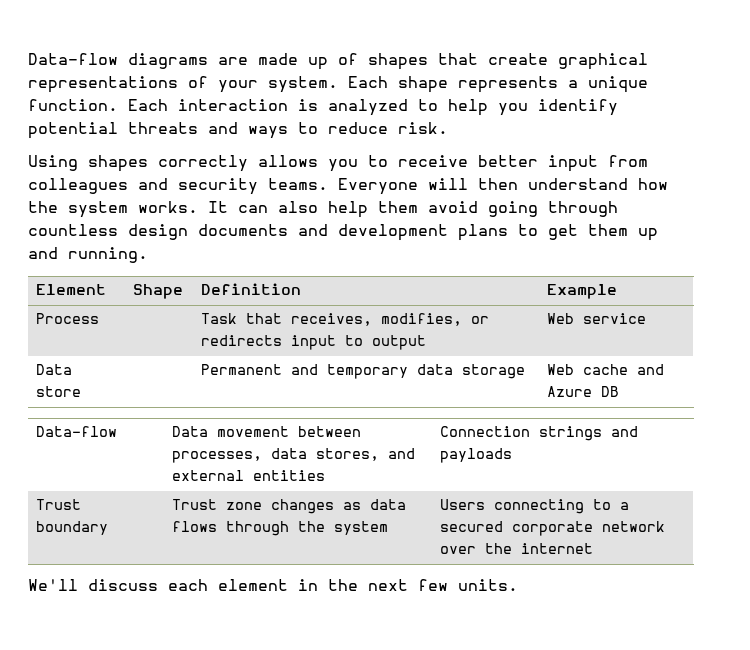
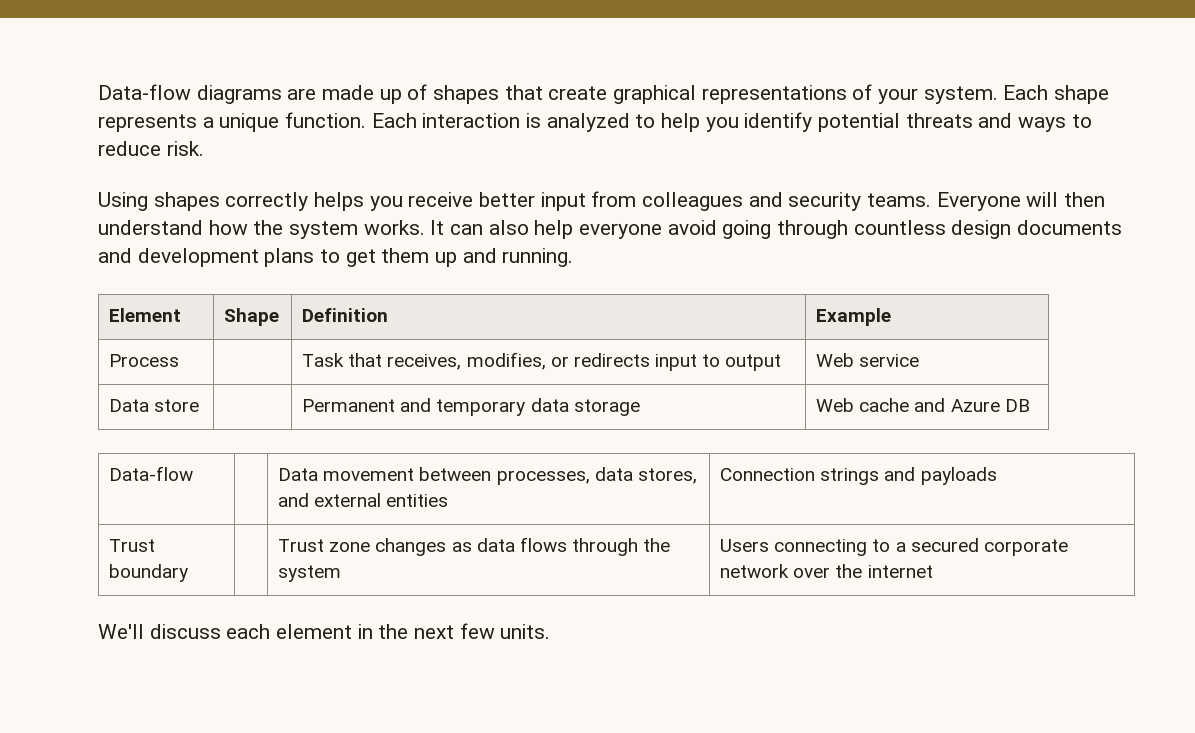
[258,155,388,172] allows you to -> [314,192,403,211] helps you
[378,201,418,213] them -> [579,223,663,239] everyone

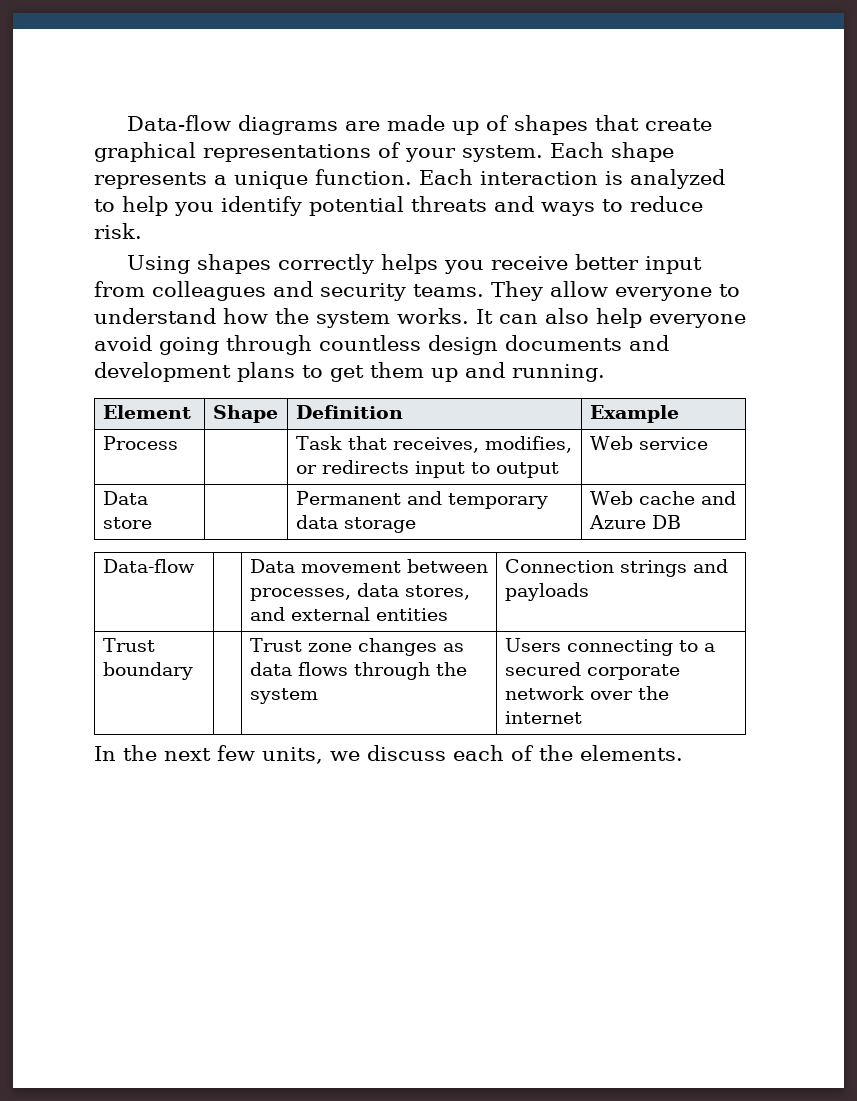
[936,192,1106,211] Everyone will then -> [491,281,740,301] They allow everyone to
[98,623,551,639] We'll discuss each element in the next few units. -> [94,745,683,764] In the next few units, we discuss each of the elements.

